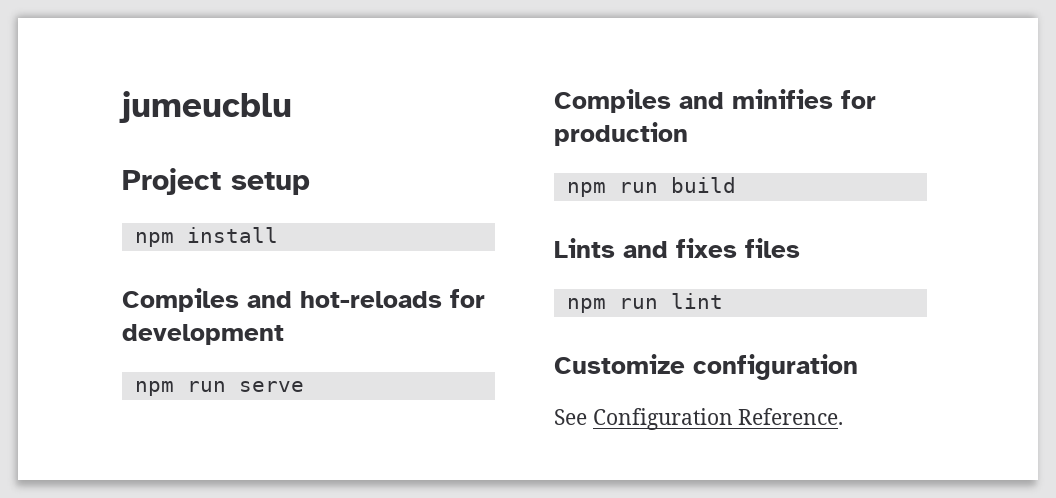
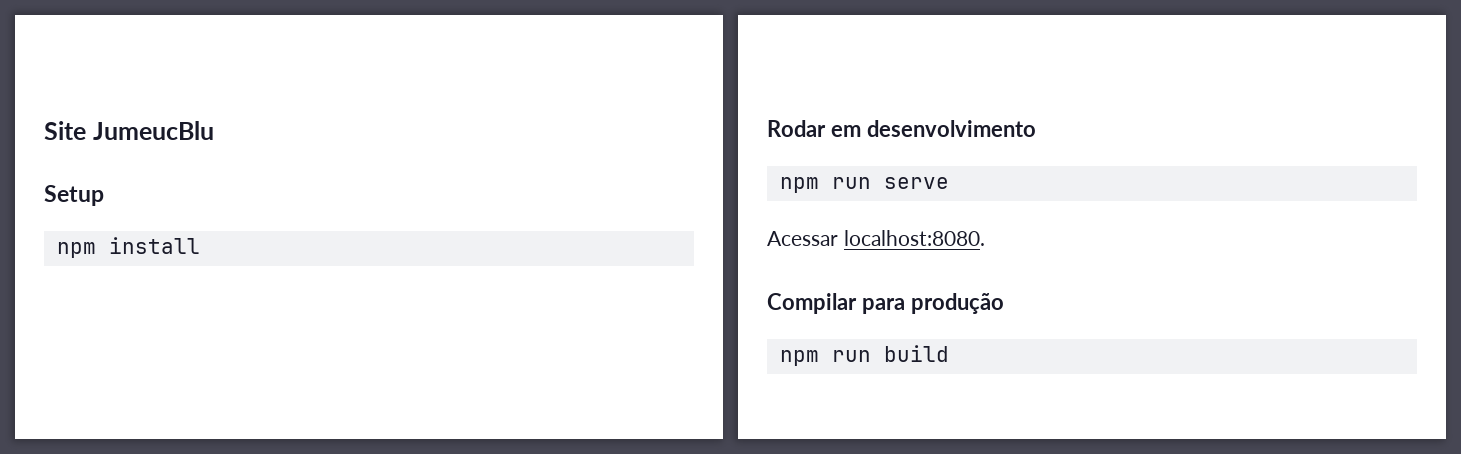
[119,91,292,123] [122,168,310,195] jumeucblu // Project setup -> [44,121,214,140] [44,185,104,206] Site JumeucBlu // Setup
[122,288,485,312] [122,324,284,345] [134,381,304,396] [554,89,876,113] [554,122,688,146] [566,177,736,197] [554,238,800,258] [566,293,723,313] [554,354,858,380] [554,408,844,430] Compiles and hot-reloads for development // npm run serve // Compiles and minifies for production // npm run build // Lints and fixes files // npm run lint // Customize configuration // See Configuration Reference. -> [767,120,1036,137] [779,177,949,193] [767,230,985,246] [767,293,1004,314] [779,345,949,366] Rodar em desenvolvimento // npm run serve // Acessar localhost:8080. // Compilar para produção // npm run build

